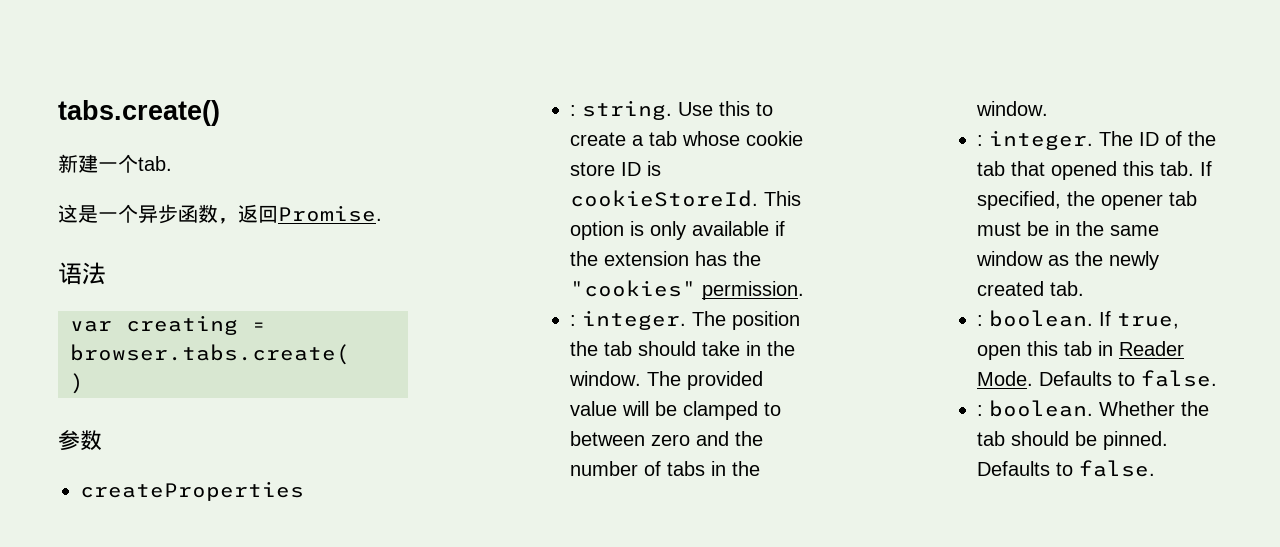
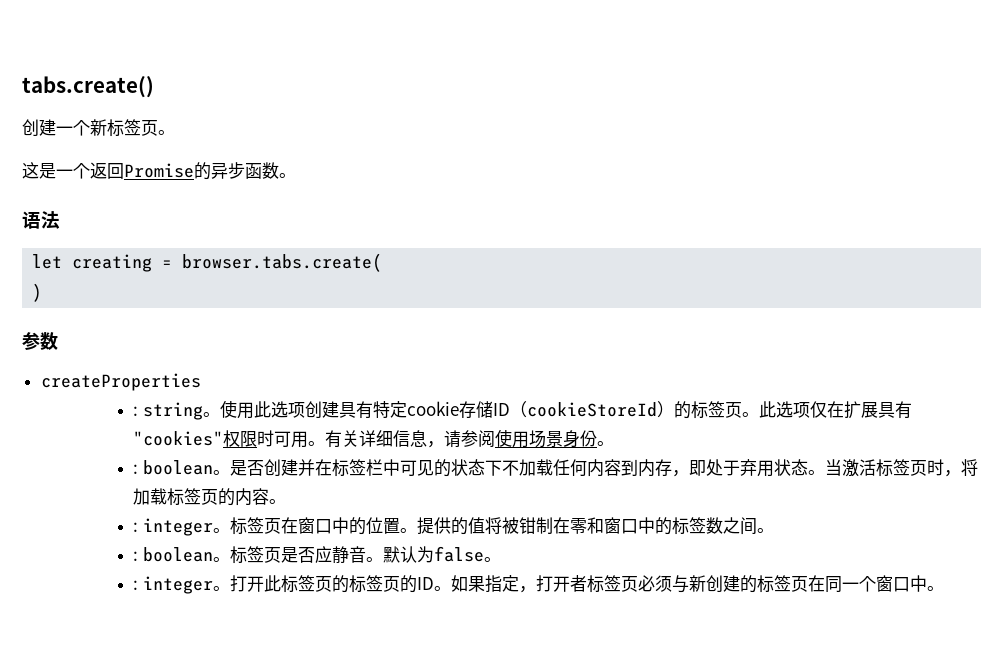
[58,154,172,173] [58,204,382,224] 新建一个tab. // 这是一个异步函数，返回Promise. -> [22,119,175,137] [22,162,296,180] 创建一个新标签页。 // 这是一个返回Promise的异步函数。
[70,321,112,332] var -> [32,254,63,269] let
[582,100,774,120] [570,131,804,146] [570,161,662,176] [570,190,802,207] [570,221,786,240] [570,251,762,266] [570,280,805,300] [570,310,801,330] [570,341,796,356] [569,371,764,390] [570,401,782,420] [570,431,764,446] [570,461,761,476] [976,101,1049,116] [977,130,1217,150] [977,161,1213,180] [977,191,1198,210] [977,221,1160,236] [976,251,1160,270] [977,281,1085,296] [977,310,1180,329] [977,341,1185,360] [977,370,1218,387] [977,400,1210,417] [977,431,1169,450] [977,460,1156,477] string. Use this to create a tab whose cookie store ID is cookieStoreId. This option is only available if the extension has the "cookies" permission. // : integer. The position the tab should take in the window. The provided value will be clamped to between zero and the number of tabs in the window. // : integer. The ID of the tab that opened this tab. If specified, the opener tab must be in the same window as the newly created tab. // : boolean. If true, open this tab in Reader Mode. Defaults to false. // : boolean. Whether the tab should be pinned. Defaults to false. -> [142,400,912,420] [133,429,615,448] [133,459,978,477] [133,488,287,506] [133,517,774,536] [133,546,501,564] [133,575,944,594] string。使用此选项创建具有特定cookie存储ID（cookieStoreId）的标签页。此选项仅在扩展具有"cookies"权限时可用。有关详细信息，请参阅使用场景身份。 // : boolean。是否创建并在标签栏中可见的状态下不加载任何内容到内存，即处于弃用状态。当激活标签页时，将加载标签页的内容。 // : integer。标签页在窗口中的位置。提供的值将被钳制在零和窗口中的标签数之间。 // : boolean。标签页是否应静音。默认为false。 // : integer。打开此标签页的标签页的ID。如果指定，打开者标签页必须与新创建的标签页在同一个窗口中。

